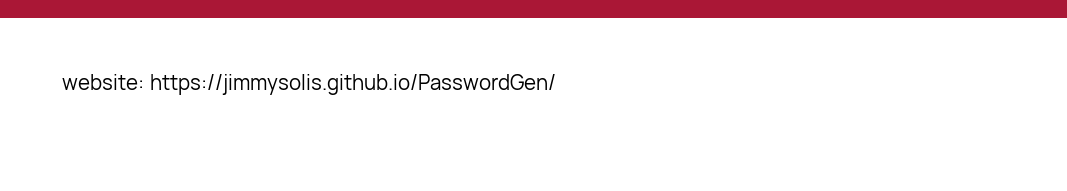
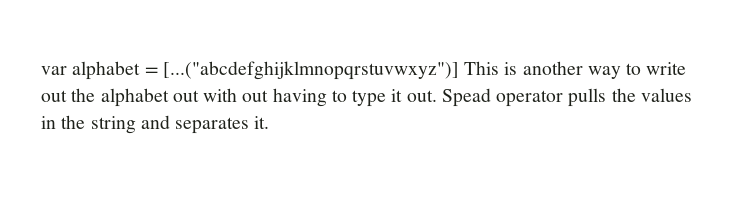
[62,74,556,95] website: https://jimmysolis.github.io/PasswordGen/ -> [41,61,687,80] [41,88,692,107] [41,115,270,134] var alphabet = [...("abcdefghijklmnopqrstuvwxyz")] This is another way to write out the alphabet out with out having to type it out. Spead operator pulls the values in the string and separates it.

